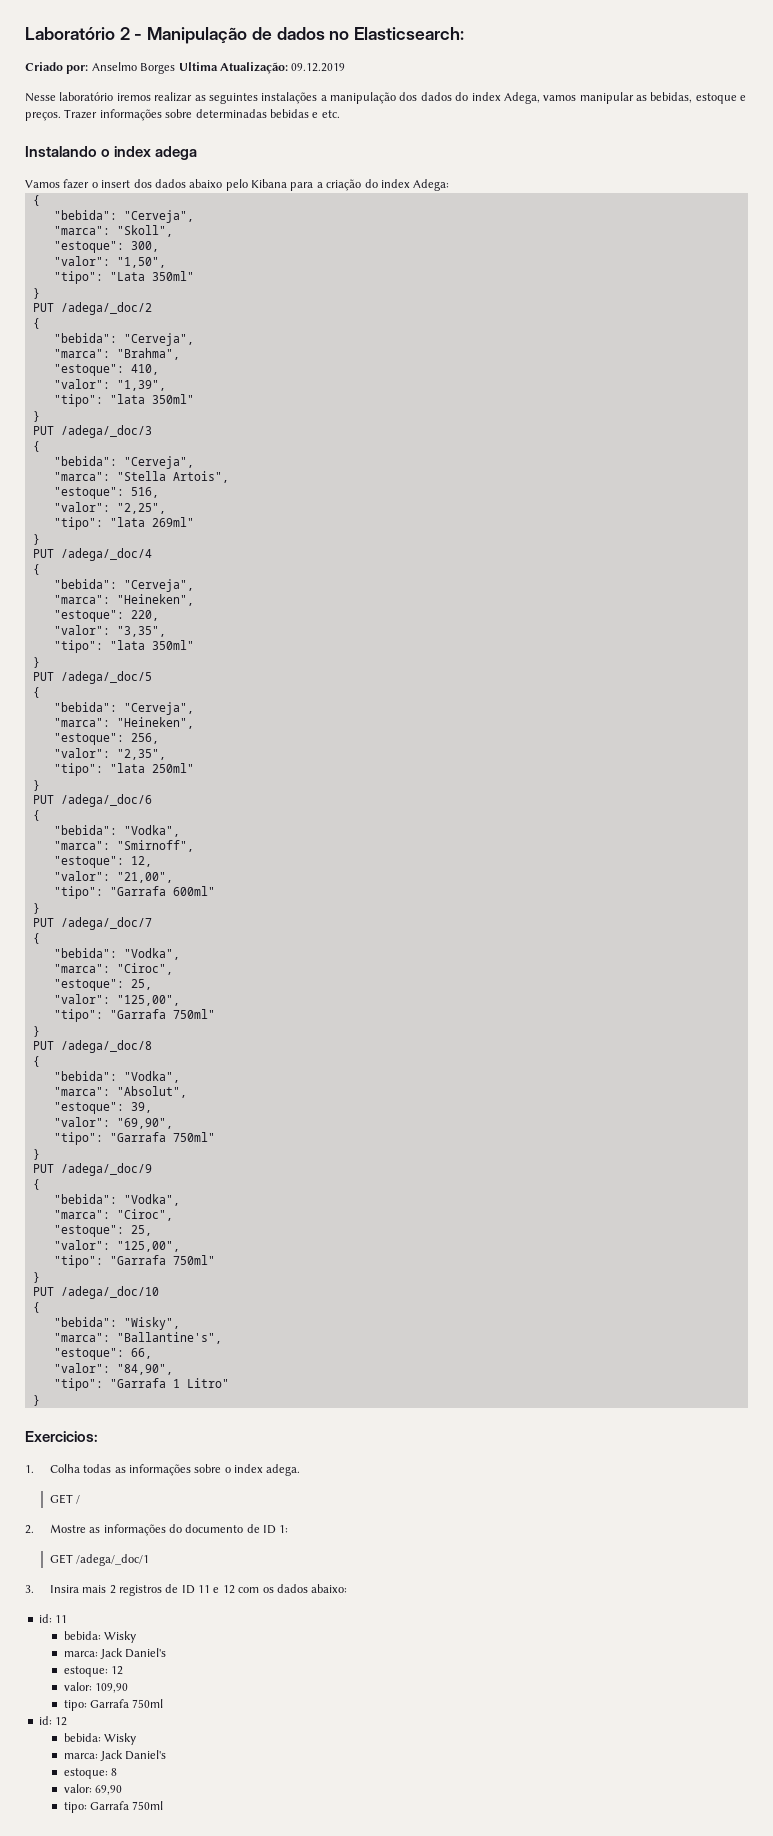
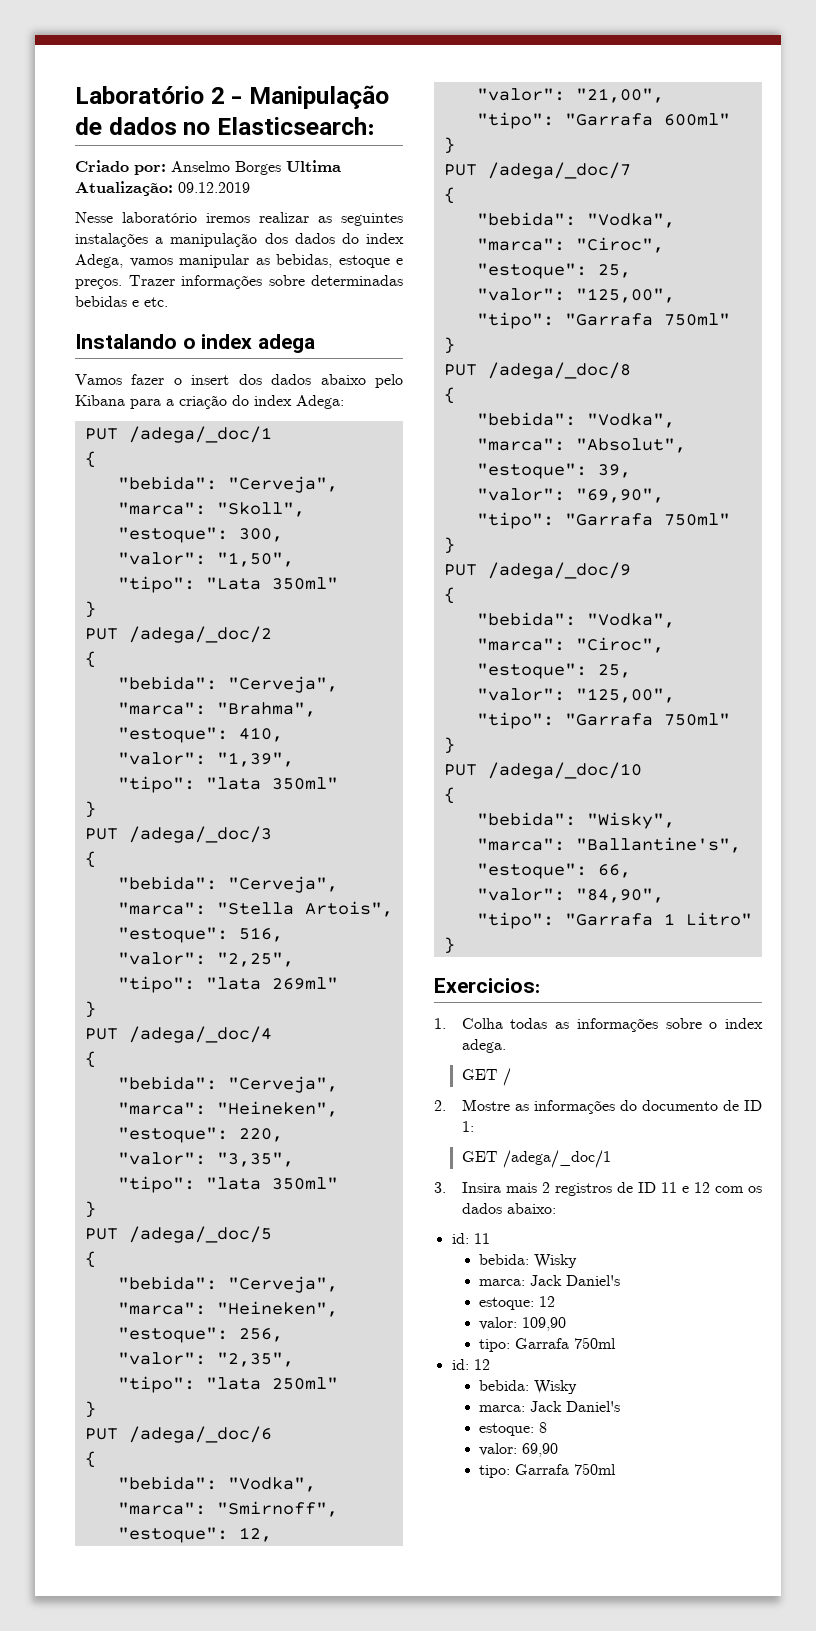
(450, 185) none -> [84,426,272,443] // PUT /adega/_doc/1

